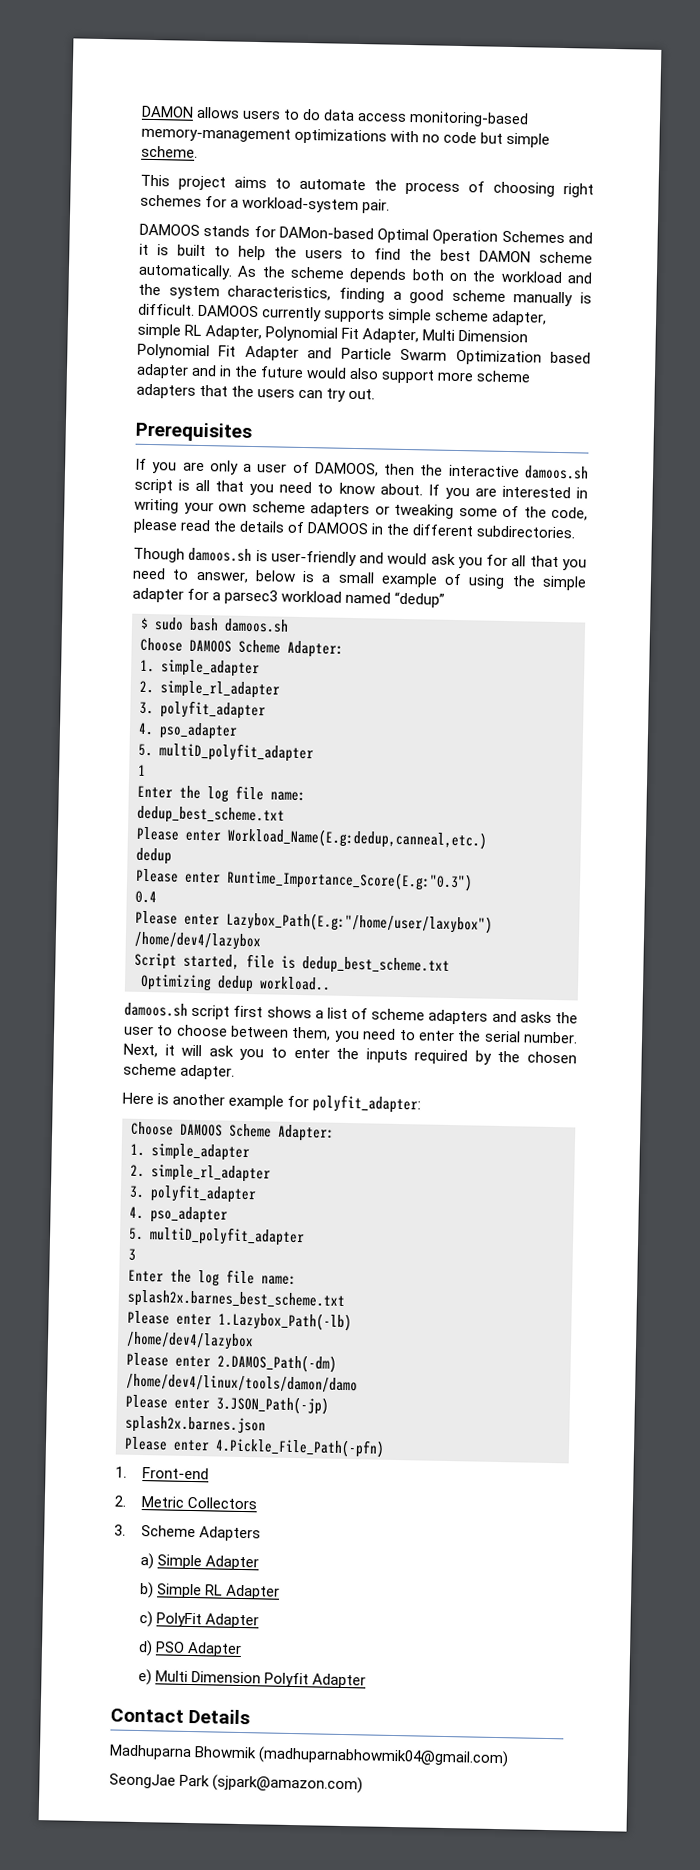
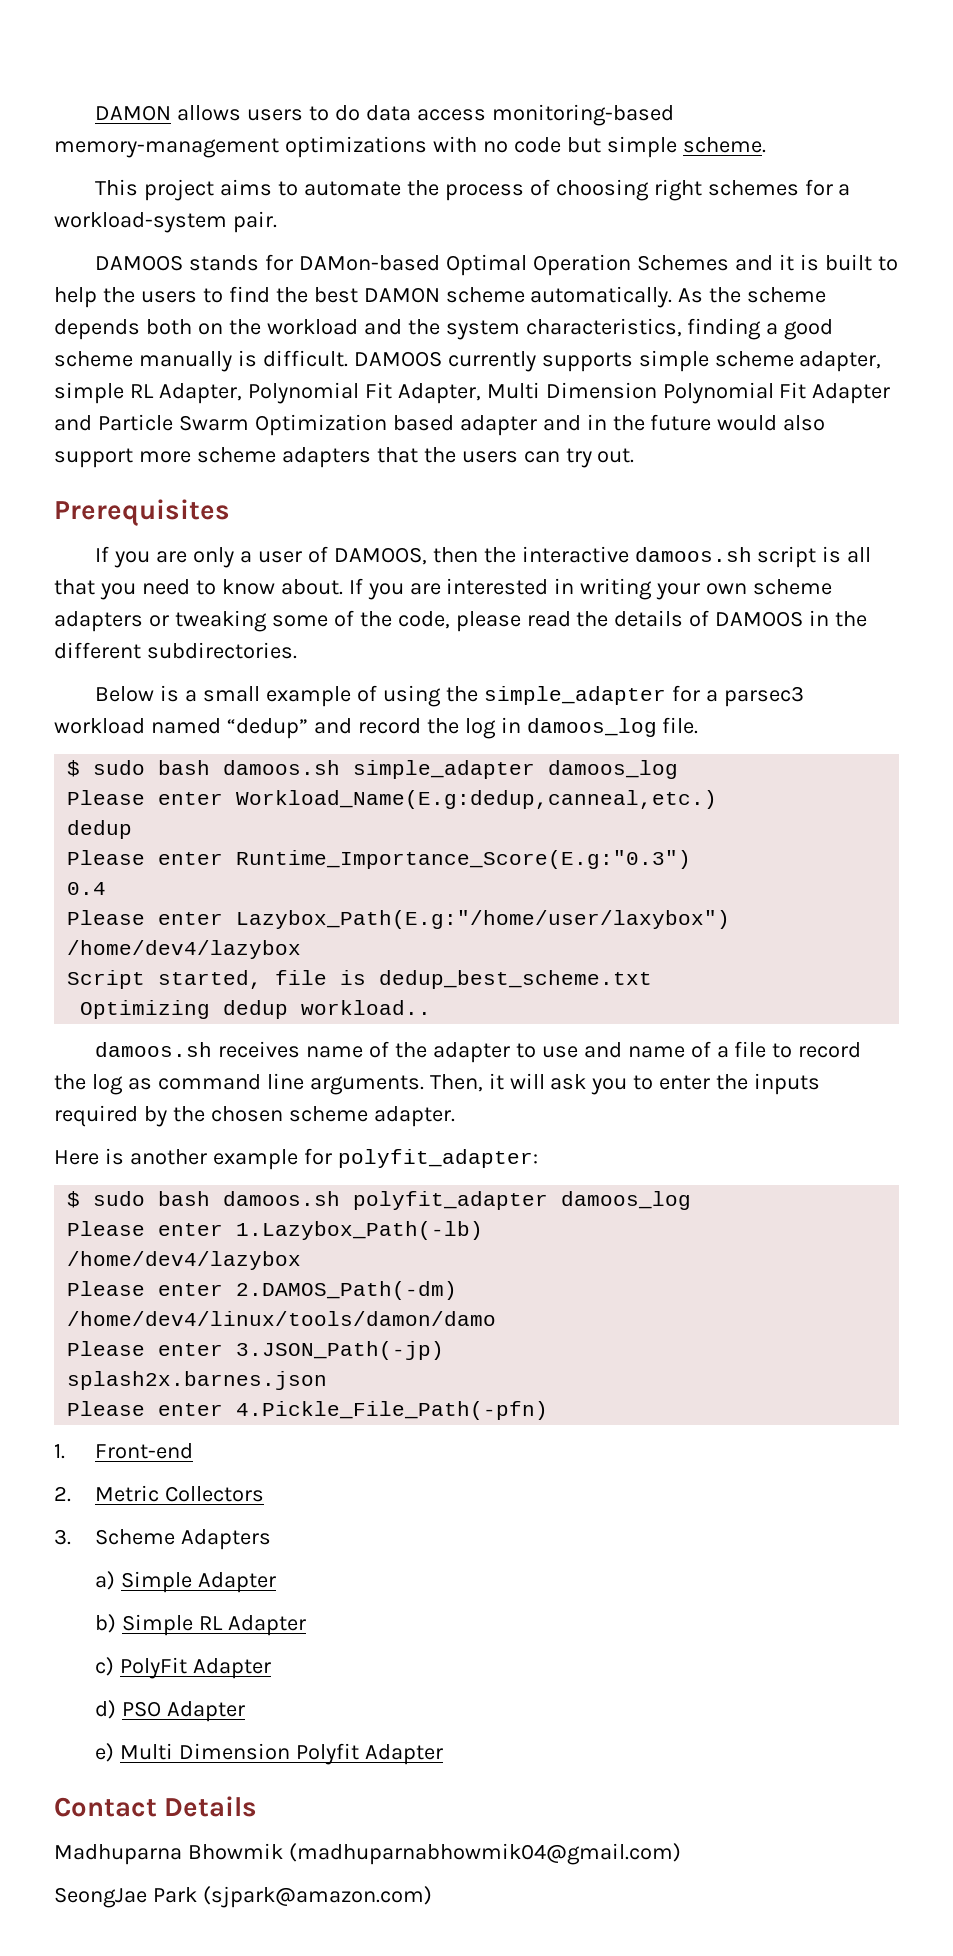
[133,547,587,571] [132,567,296,583] Though damoos.sh is user-friendly and would ask you for all that you need to answer, below -> [95,686,155,702] Below
[542,575,587,591] [132,587,184,603] simple adapter -> [483,686,666,705] simple_adapter
[140,617,289,633] [140,637,344,658] [140,659,260,678] [139,680,280,699] [139,700,266,720] [138,722,238,740] [138,742,314,763] [138,764,146,776] [137,785,306,803] [137,805,285,825] // $ sudo bash damoos.sh // Choose DAMOOS Scheme Adapter: // 1. simple_adapter // 2. simple_rl_adapter // 3. polyfit_adapter // 4. pso_adapter // 5. multiD_polyfit_adapter // 1 // Enter the log file name: // dedup_best_scheme.txt -> [313,717,699,739] [67,760,679,779] and record the log in damoos_log file. // $ sudo bash damoos.sh simple_adapter damoos_log
[191,1004,578,1025] [124,1024,579,1044] [123,1043,158,1058] script first shows a list of scheme adapters and asks the user to choose between them, you need to enter the serial number. Next, -> [218,1041,862,1063] [54,1073,483,1095] receives name of the adapter to use and name of a file to record the log as command line arguments. Then,
[131,1121,335,1142] [130,1143,250,1162] [130,1164,271,1183] [129,1184,257,1204] [129,1206,228,1224] [129,1226,305,1247] [128,1248,136,1261] [128,1269,297,1287] [127,1289,345,1310] Choose DAMOOS Scheme Adapter: // 1. simple_adapter // 2. simple_rl_adapter // 3. polyfit_adapter // 4. pso_adapter // 5. multiD_polyfit_adapter // 3 // Enter the log file name: // splash2x.barnes_best_scheme.txt -> [67,1191,692,1210] $ sudo bash damoos.sh polyfit_adapter damoos_log

